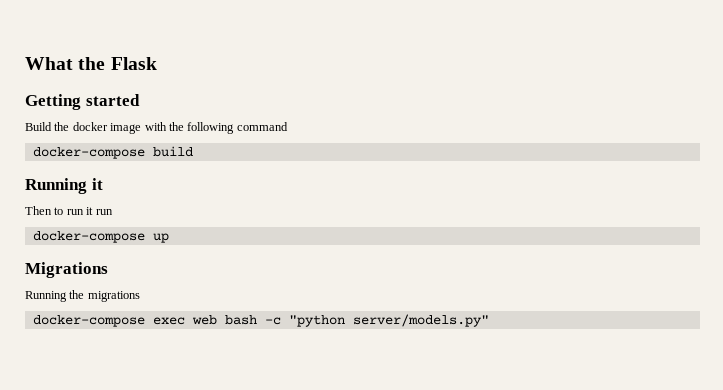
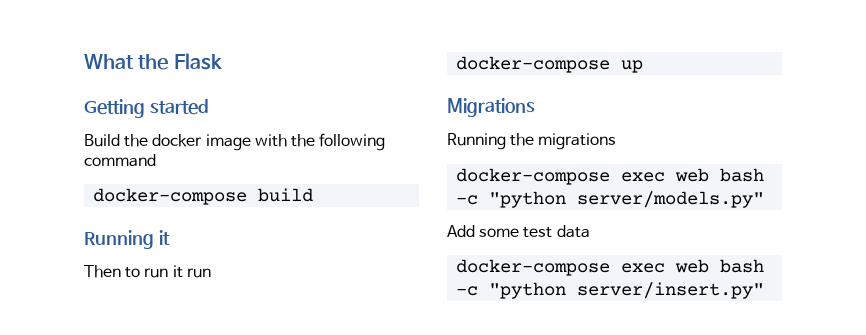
(489, 320) none -> [447,225,590,238] [456,259,765,276] [456,282,765,299] // Add some test data // docker-compose exec web bash -c "python server/insert.py"

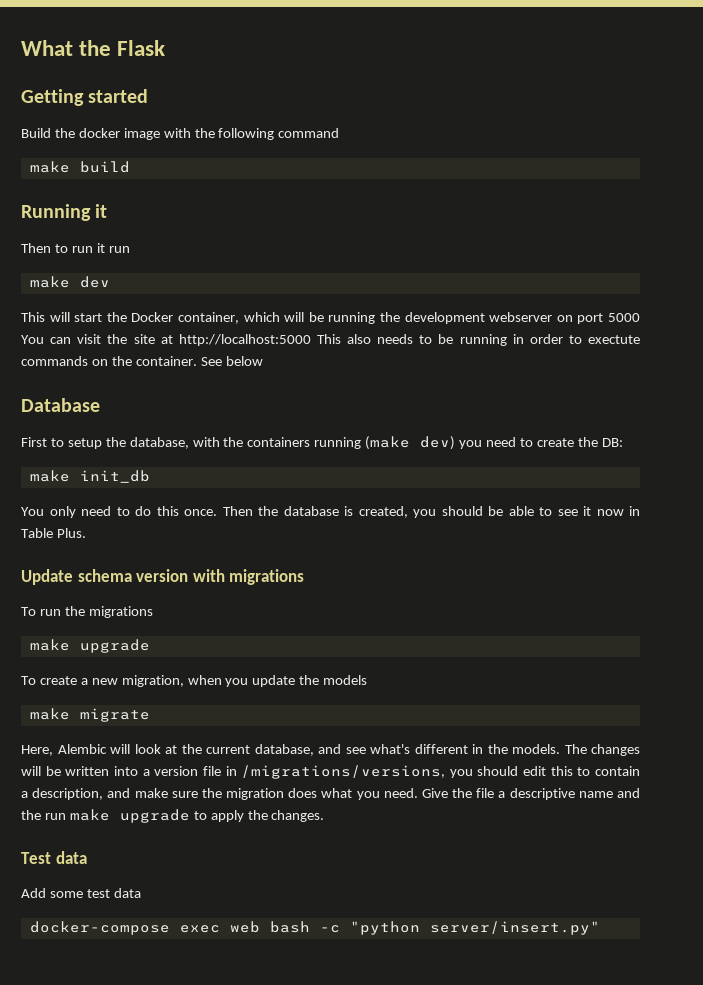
[93,188,248,205] docker-compose -> [29,161,70,173] make
[456,56,644,73] [447,98,535,117] [447,133,617,150] [456,168,765,185] [456,191,765,208] docker-compose up // Migrations // Running the migrations // docker-compose exec web bash -c "python server/models.py" -> [29,276,110,288] [21,312,641,324] [21,334,640,346] [21,356,263,366] [21,398,100,412] [21,436,623,450] [29,470,150,483] [21,506,640,518] [21,528,86,538] [21,569,305,585] [21,606,153,618] [29,639,150,653] [21,675,368,687] [29,708,150,722] [21,744,640,756] [21,765,640,779] [21,788,640,800] [21,809,325,823] [21,851,87,864] make dev // This will start the Docker container, which will be running the development webserver on port 5000 You can visit the site at http://localhost:5000 This also needs to be running in order to exectute commands on the container. See below // Database // First to setup the database, with the containers running (make dev) you need to create the DB: // make init_db // You only need to do this once. Then the database is created, you should be able to see it now in Table Plus. // Update schema version with migrations // To run the migrations // make upgrade // To create a new migration, when you update the models // make migrate // Here, Alembic will look at the current database, and see what's different in the models. The changes will be written into a version file in /migrations/versions, you should edit this to contain a description, and make sure the migration does what you need. Give the file a descriptive name and the run make upgrade to apply the changes. // Test data

